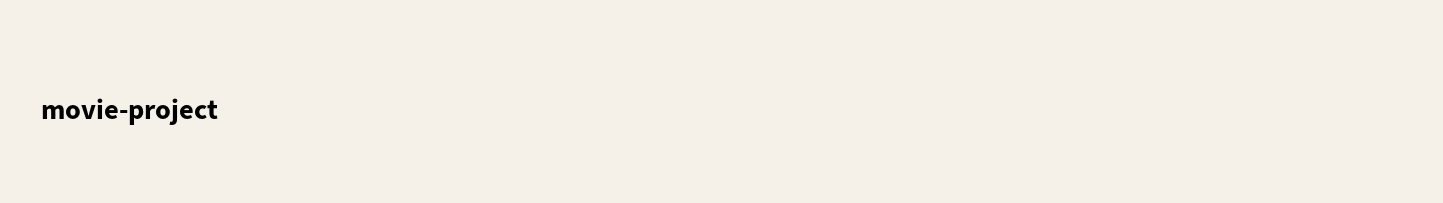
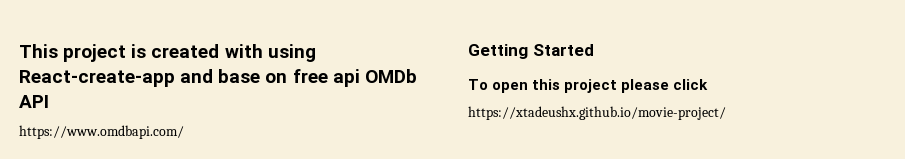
[41,98,218,125] movie-project -> [19,44,316,62] [19,69,417,87] [19,95,49,108] [19,125,184,139] [468,44,594,59] [468,79,709,93] [468,106,726,120] This project is created with using React-create-app and base on free api OMDb API // https://www.omdbapi.com/ // Getting Started // To open this project please click // https://xtadeushx.github.io/movie-project/

